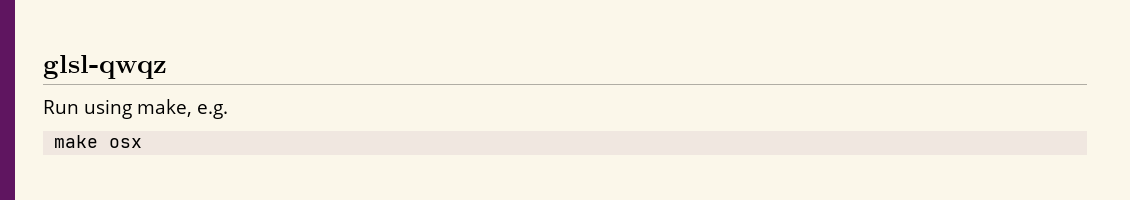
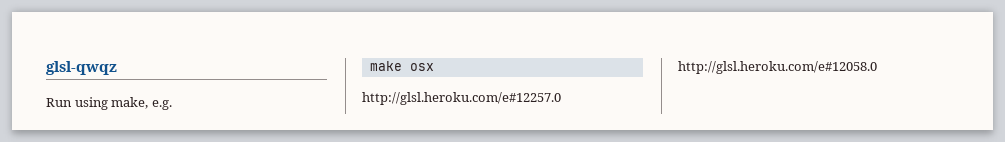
(143, 143) none -> [362,92,561,105] [678,61,877,74] // http://glsl.heroku.com/e#12257.0 http://glsl.heroku.com/e#12058.0

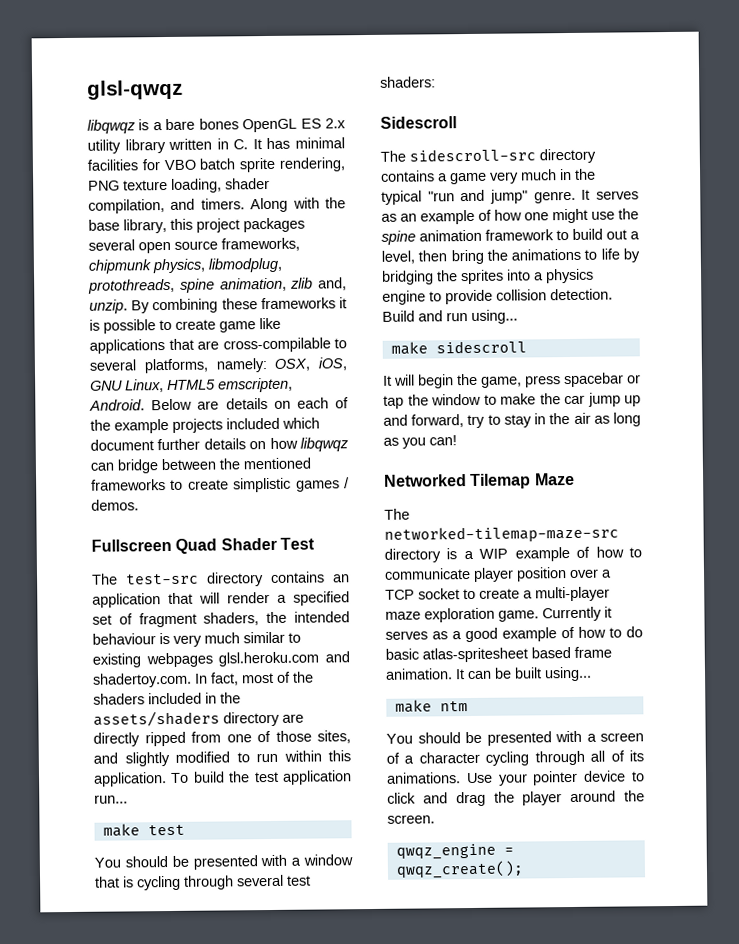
[46,97,172,110] [369,61,434,71] [362,92,561,105] [678,61,877,74] Run using make, e.g. // make osx // http://glsl.heroku.com/e#12257.0 http://glsl.heroku.com/e#12058.0 -> [87,118,346,134] [87,137,346,154] [87,157,346,173] [88,177,270,193] [88,197,346,214] [88,217,305,234] [88,237,300,254] [88,257,283,274] [88,277,347,294] [89,297,347,314] [89,317,281,334] [89,337,347,354] [89,357,347,374] [90,377,293,393] [89,397,349,411] [90,417,320,434] [90,437,349,452] [90,457,311,474] [91,477,350,493] [91,499,139,511] [91,537,315,554] [91,571,350,587] [92,591,350,608] [92,611,350,628] [92,631,301,647] [92,651,350,668] [92,671,314,688] [93,692,241,705] [93,710,304,727] [93,730,351,747] [93,750,351,767] [93,770,352,787] [94,794,128,804] [102,823,185,837] [94,854,353,870] [95,874,311,891] [380,76,436,88] [380,116,457,129] [380,148,596,164] [381,168,596,185] [381,189,639,205] [381,208,639,225] [381,228,640,245] [381,248,640,265] [381,268,594,285] [382,288,613,305] [382,309,518,324] [390,340,527,355] [383,372,641,389] [383,392,641,409] [383,412,641,429] [383,435,457,449] [384,472,575,489] [384,508,410,520] [384,525,619,543] [384,546,642,563] [384,567,612,582] [385,586,610,602] [385,606,612,623] [385,626,643,643] [385,646,612,663] [385,666,592,682] [394,699,468,713] [386,730,644,746] [386,750,644,766] [386,770,645,786] [387,790,645,807] [387,814,435,824] [395,843,514,860] [395,860,524,879] libqwqz is a bare bones OpenGL ES 2.x utility library written in C. It has minimal facilities for VBO batch sprite rendering, PNG texture loading, shader compilation, and timers. Along with the base library, this project packages several open source frameworks, chipmunk physics, libmodplug, protothreads, spine animation, zlib and, unzip. By combining these frameworks it is possible to create game like applications that are cross-compilable to several platforms, namely: OSX, iOS, GNU Linux, HTML5 emscripten, Android. Below are details on each of the example projects included which document further details on how libqwqz can bridge between the mentioned frameworks to create simplistic games / demos. // Fullscreen Quad Shader Test // The test-src directory contains an application that will render a specified set of fragment shaders, the intended behaviour is very much similar to existing webpages glsl.heroku.com and shadertoy.com. In fact, most of the shaders included in the assets/shaders directory are directly ripped from one of those sites, and slightly modified to run within this application. To build the test application run... // make test // You should be presented with a window that is cycling through several test shaders: // Sidescroll // The sidescroll-src directory contains a game very much in the typical "run and jump" genre. It serves as an example of how one might use the spine animation framework to build out a level, then bring the animations to life by bridging the sprites into a physics engine to provide collision detection. Build and run using... // make sidescroll // It will begin the game, press spacebar or tap the window to make the car jump up and forward, try to stay in the air as long as you can! // Networked Tilemap Maze // The networked-tilemap-maze-src directory is a WIP example of how to communicate player position over a TCP socket to create a multi-player maze exploration game. Currently it serves as a good example of how to do basic atlas-spritesheet based frame animation. It can be built using... // make ntm // You should be presented with a screen of a character cycling through all of its animations. Use your pointer device to click and drag the player around the screen. // qwqz_engine = qwqz_create();

